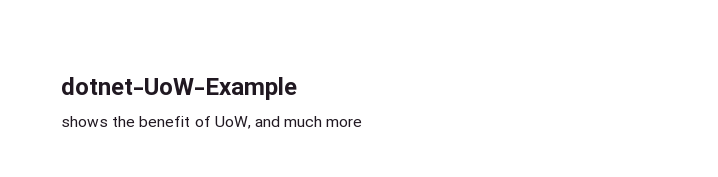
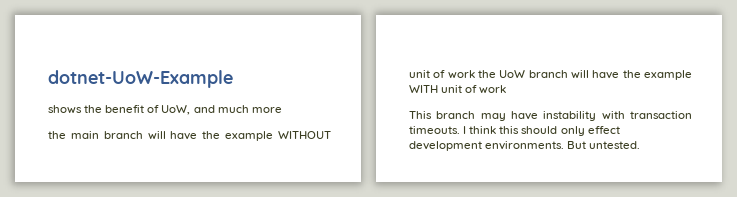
(363, 123) none -> [48,131,331,141] [409,70,692,80] [409,85,507,94] [409,111,692,121] [409,126,620,136] [409,141,641,151] // the main branch will have the example WITHOUT unit of work the UoW branch will have the example WITH unit of work // This branch may have instability with transaction timeouts. I think this should only effect development environments. But untested.

